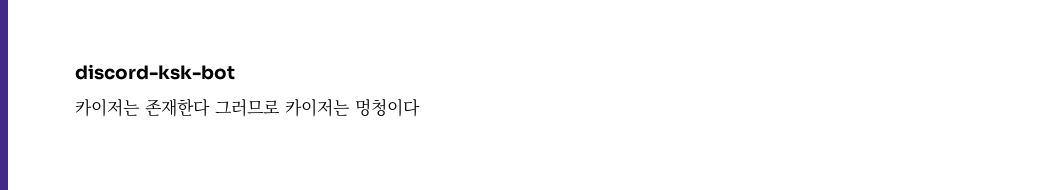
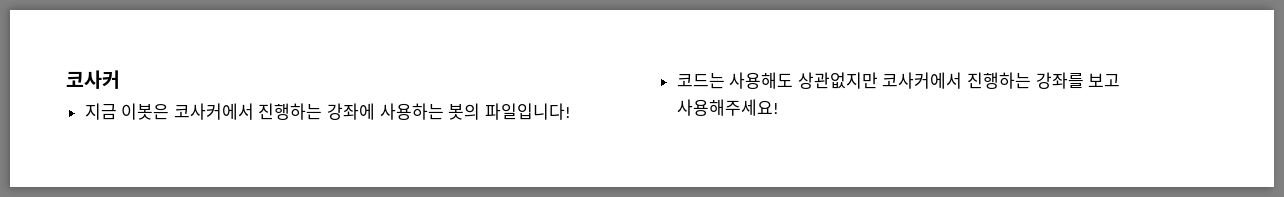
[75,64,235,80] [75,98,420,117] discord-ksk-bot // 카이저는 존재한다 그러므로 카이저는 멍청이다 -> [66,70,120,89] [84,103,571,120] [676,72,1121,89] [676,99,779,116] 코사커 // 지금 이봇은 코사커에서 진행하는 강좌에 사용하는 봇의 파일입니다! // 코드는 사용해도 상관없지만 코사커에서 진행하는 강좌를 보고 사용해주세요!

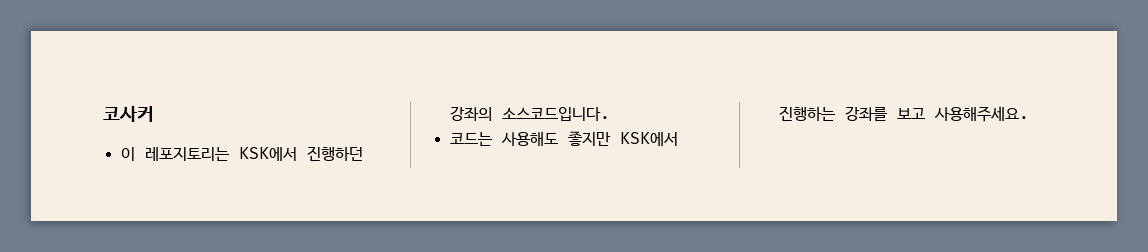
[84,103,571,120] 지금 이봇은 코사커에서 진행하는 강좌에 사용하는 봇의 파일입니다! -> [120,146,363,161] [449,106,610,121] 이 레포지토리는 KSK에서 진행하던 강좌의 소스코드입니다.
[797,72,963,89] 상관없지만 코사커에서 -> [567,131,678,146] 좋지만 KSK에서
[676,99,779,116] 사용해주세요! -> [933,106,1029,122] 사용해주세요.

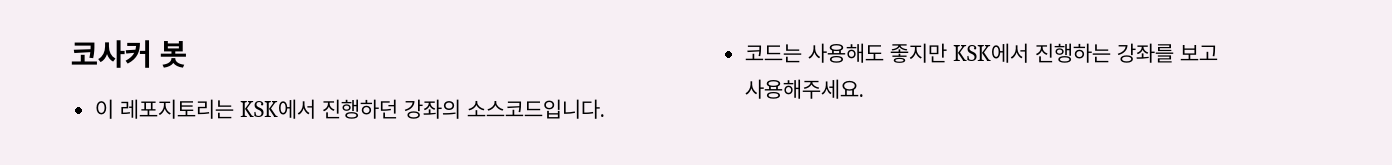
(154, 113) none -> [160,41,188,68] 봇

